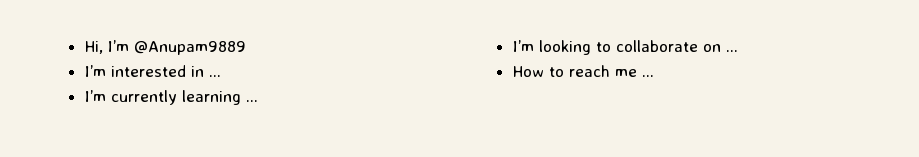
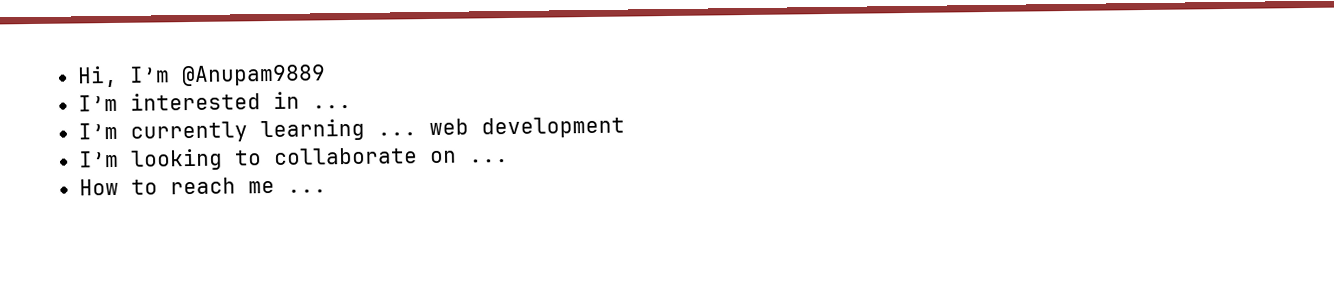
(258, 101) none -> [428,116,625,139] web development

